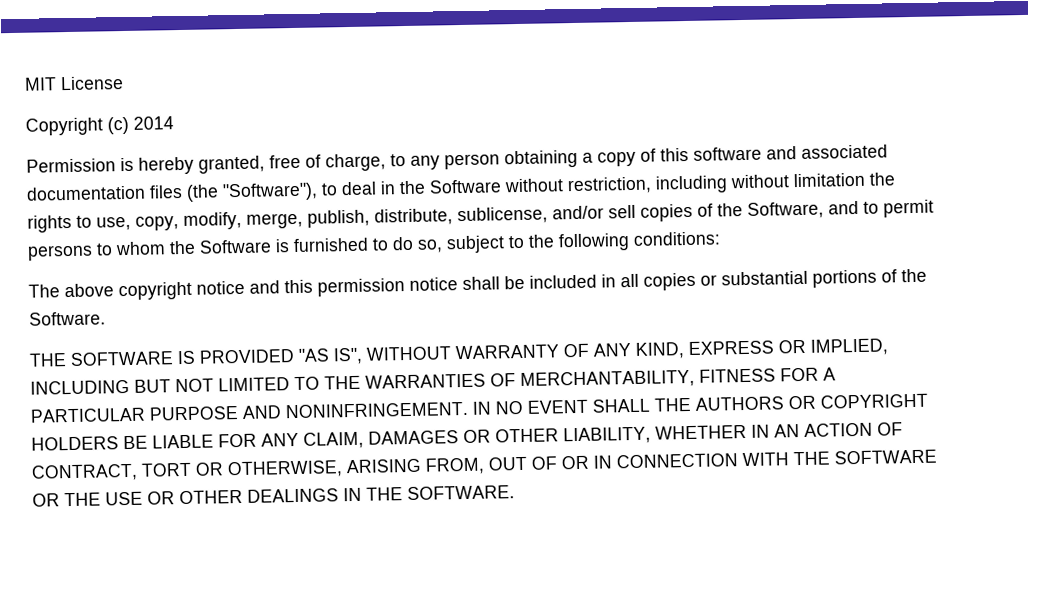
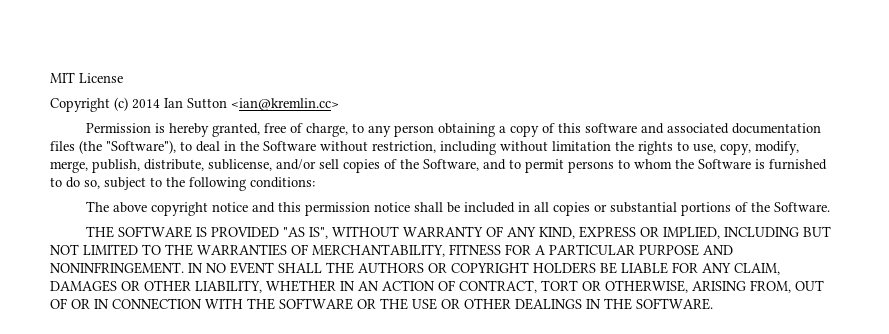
(174, 123) none -> [164,98,339,111] Ian Sutton <ian@kremlin.cc>

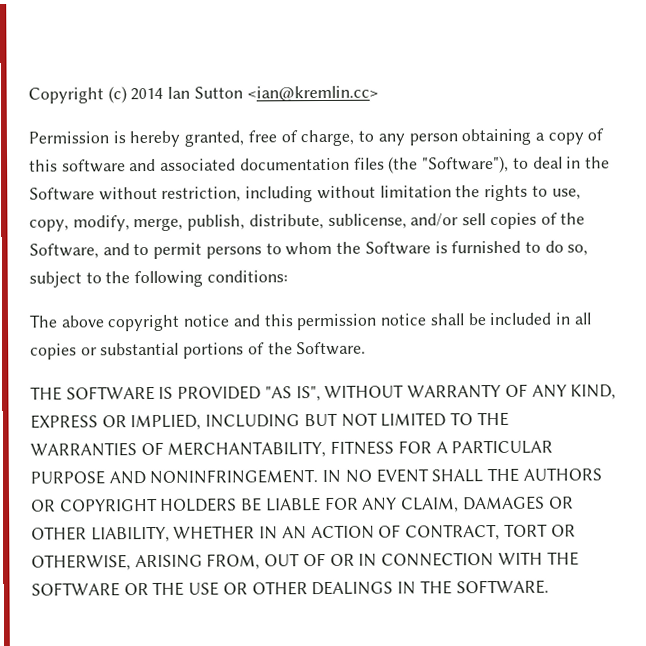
[50,72,123,83] MIT License // -> (28, 95) none

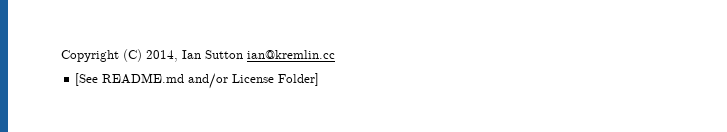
[107,85,379,104] [28,128,605,148] [29,155,610,174] [29,184,581,203] [29,212,586,232] [29,240,589,259] [29,270,288,288] [29,312,592,332] [30,341,367,360] [30,383,617,402] [30,411,509,431] [30,439,554,458] [30,467,602,485] [31,495,574,513] [31,523,576,543] [31,551,579,571] [31,579,549,597] (c) 2014 Ian Sutton <ian@kremlin.cc> // Permission is hereby granted, free of charge, to any person obtaining a copy of this software and associated documentation files (the "Software"), to deal in the Software without restriction, including without limitation the rights to use, copy, modify, merge, publish, distribute, sublicense, and/or sell copies of the Software, and to permit persons to whom the Software is furnished to do so, subject to the following conditions: // The above copyright notice and this permission notice shall be included in all copies or substantial portions of the Software. // THE SOFTWARE IS PROVIDED "AS IS", WITHOUT WARRANTY OF ANY KIND, EXPRESS OR IMPLIED, INCLUDING BUT NOT LIMITED TO THE WARRANTIES OF MERCHANTABILITY, FITNESS FOR A PARTICULAR PURPOSE AND NONINFRINGEMENT. IN NO EVENT SHALL THE AUTHORS OR COPYRIGHT HOLDERS BE LIABLE FOR ANY CLAIM, DAMAGES OR OTHER LIABILITY, WHETHER IN AN ACTION OF CONTRACT, TORT OR OTHERWISE, ARISING FROM, OUT OF OR IN CONNECTION WITH THE SOFTWARE OR THE USE OR OTHER DEALINGS IN THE SOFTWARE. -> [123,49,335,62] [75,73,320,89] (C) 2014, Ian Sutton ian@kremlin.cc // [See README.md and/or License Folder]

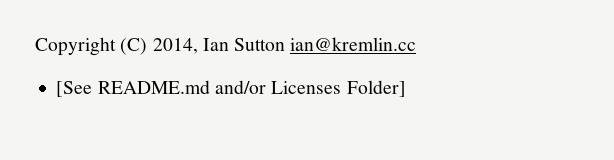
[232,74,275,83] License -> [271,81,342,94] Licenses

